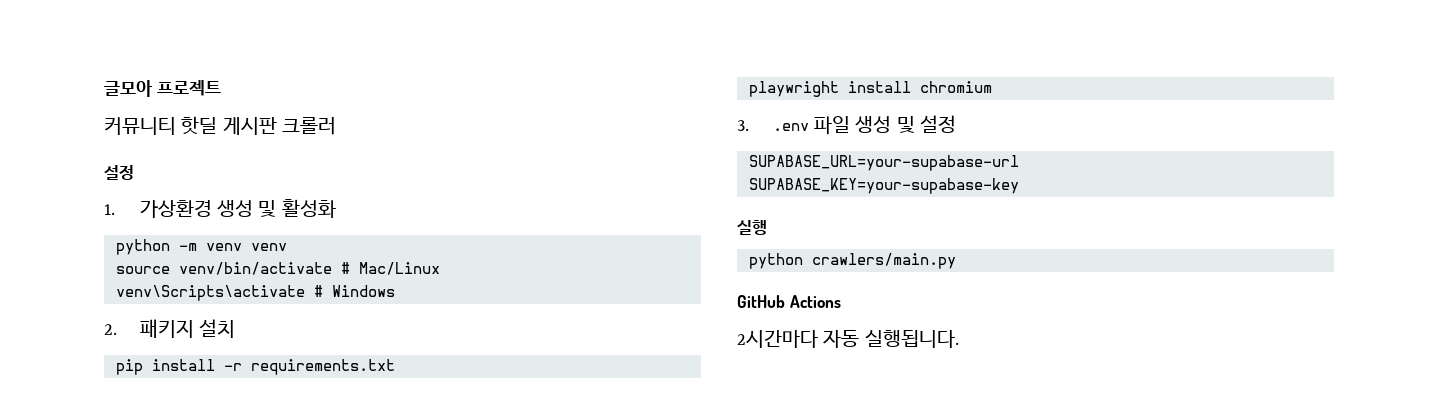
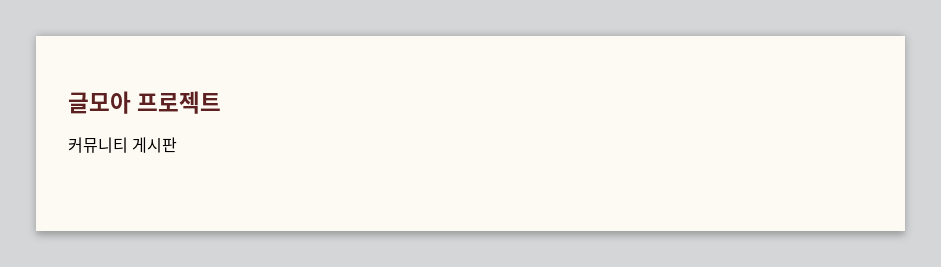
[181,116,337,135] [104,165,134,180] [104,199,336,218] [116,239,287,255] [116,262,440,275] [116,285,395,301] [104,319,236,338] [116,359,395,375] [749,81,992,97] [737,115,957,135] [749,155,1019,171] [749,178,1019,194] [737,220,767,235] [749,253,956,269] [737,295,841,308] [737,329,959,348] 핫딜 게시판 크롤러 // 설정 // 1. 가상환경 생성 및 활성화 // python -m venv venv // source venv/bin/activate # Mac/Linux // venv\Scripts\activate # Windows // 2. 패키지 설치 // pip install -r requirements.txt // playwright install chromium // 3. .env 파일 생성 및 설정 // SUPABASE_URL=your-supabase-url // SUPABASE_KEY=your-supabase-key // 실행 // python crawlers/main.py // GitHub Actions // 2시간마다 자동 실행됩니다. -> [132,137,178,153] 게시판

